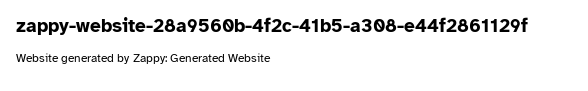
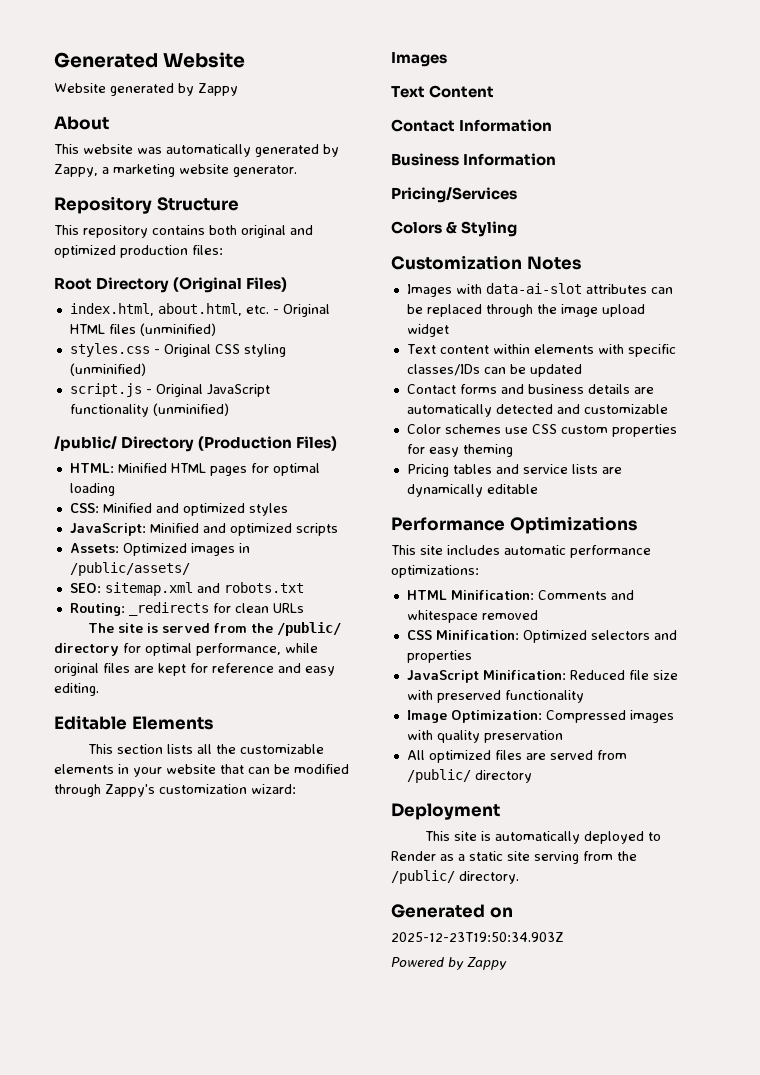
[16,17,528,35] zappy-website-28a9560b-4f2c-41b5-a308-e44f2861129f -> [54,52,246,68] Generated Website
[132,53,272,64] Zappy: Generated Website -> [198,83,238,96] [54,116,109,130] [54,144,339,157] [54,164,297,177] [54,196,239,214] [54,225,313,238] [54,245,223,258] [54,277,288,293] [69,303,330,317] [69,323,216,336] [69,343,286,357] [69,363,146,376] [69,383,270,397] [69,403,229,417] [54,436,338,452] [69,463,320,476] [69,483,115,496] [69,503,288,516] [69,523,338,536] [69,543,250,556] [69,562,190,576] [69,582,304,596] [69,602,304,616] [87,622,341,636] [54,643,318,656] [54,663,335,676] [54,683,99,696] [54,715,213,730] [87,744,324,754] [54,764,349,777] [54,784,296,797] [391,52,447,67] [391,85,495,98] [391,119,553,132] [391,153,557,166] [391,187,517,203] [391,221,518,237] [391,255,581,270] [406,283,673,297] [406,304,645,317] [406,324,449,337] [406,344,676,357] [406,364,582,377] [406,384,654,394] [406,404,668,417] [406,424,677,437] [406,444,513,457] [406,464,622,477] [406,484,538,497] [391,516,637,534] [391,545,651,558] [391,565,479,578] [406,590,634,600] [406,610,538,623] [406,630,677,643] [406,650,472,663] [406,670,678,683] [406,690,584,703] [406,710,674,723] [406,730,563,743] [406,750,627,763] [406,769,532,783] [391,803,500,820] [424,831,661,844] [391,851,637,864] [391,870,519,884] [391,904,513,918] [391,932,564,942] [391,957,507,970] Zappy // About // This website was automatically generated by Zappy, a marketing website generator. // Repository Structure // This repository contains both original and optimized production files: // Root Directory (Original Files) // index.html, about.html, etc. - Original HTML files (unminified) // styles.css - Original CSS styling (unminified) // script.js - Original JavaScript functionality (unminified) // /public/ Directory (Production Files) // HTML: Minified HTML pages for optimal loading // CSS: Minified and optimized styles // JavaScript: Minified and optimized scripts // Assets: Optimized images in /public/assets/ // SEO: sitemap.xml and robots.txt // Routing: _redirects for clean URLs // The site is served from the /public/ directory for optimal performance, while original files are kept for reference and easy editing. // Editable Elements // This section lists all the customizable elements in your website that can be modified through Zappy's customization wizard: // Images // Text Content // Contact Information // Business Information // Pricing/Services // Colors & Styling // Customization Notes // Images with data-ai-slot attributes can be replaced through the image upload widget // Text content within elements with specific classes/IDs can be updated // Contact forms and business details are automatically detected and customizable // Color schemes use CSS custom properties for easy theming // Pricing tables and service lists are dynamically editable // Performance Optimizations // This site includes automatic performance optimizations: // HTML Minification: Comments and whitespace removed // CSS Minification: Optimized selectors and properties // JavaScript Minification: Reduced file size with preserved functionality // Image Optimization: Compressed images with quality preservation // All optimized files are served from /public/ directory // Deployment // This site is automatically deployed to Render as a static site serving from the /public/ directory. // Generated on // 2025-12-23T19:50:34.903Z // Powered by Zappy

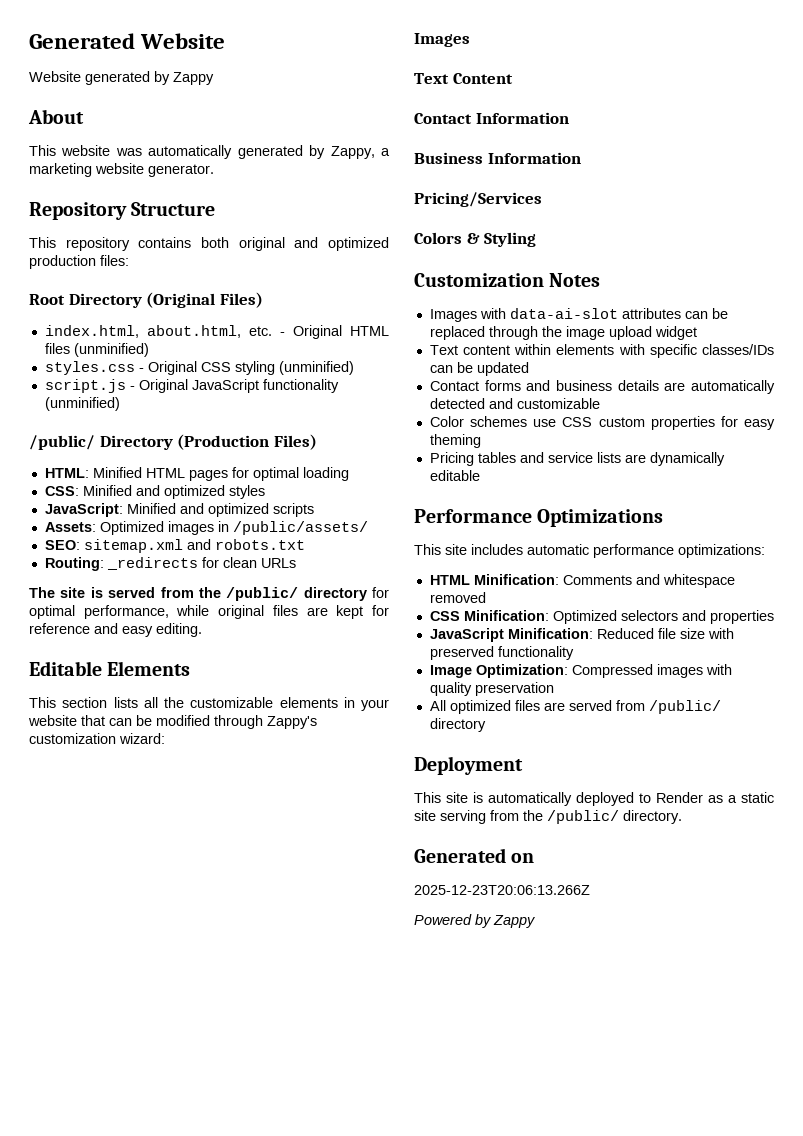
[391,932,564,942] 2025-12-23T19:50:34.903Z -> [414,885,590,895] 2025-12-23T20:06:13.266Z

